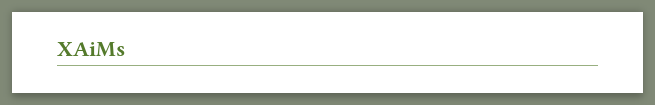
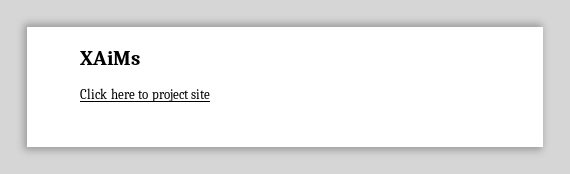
(125, 49) none -> [80,88,211,102] // Click here to project site

